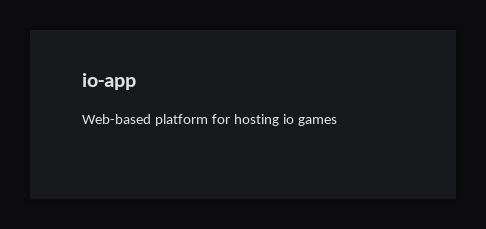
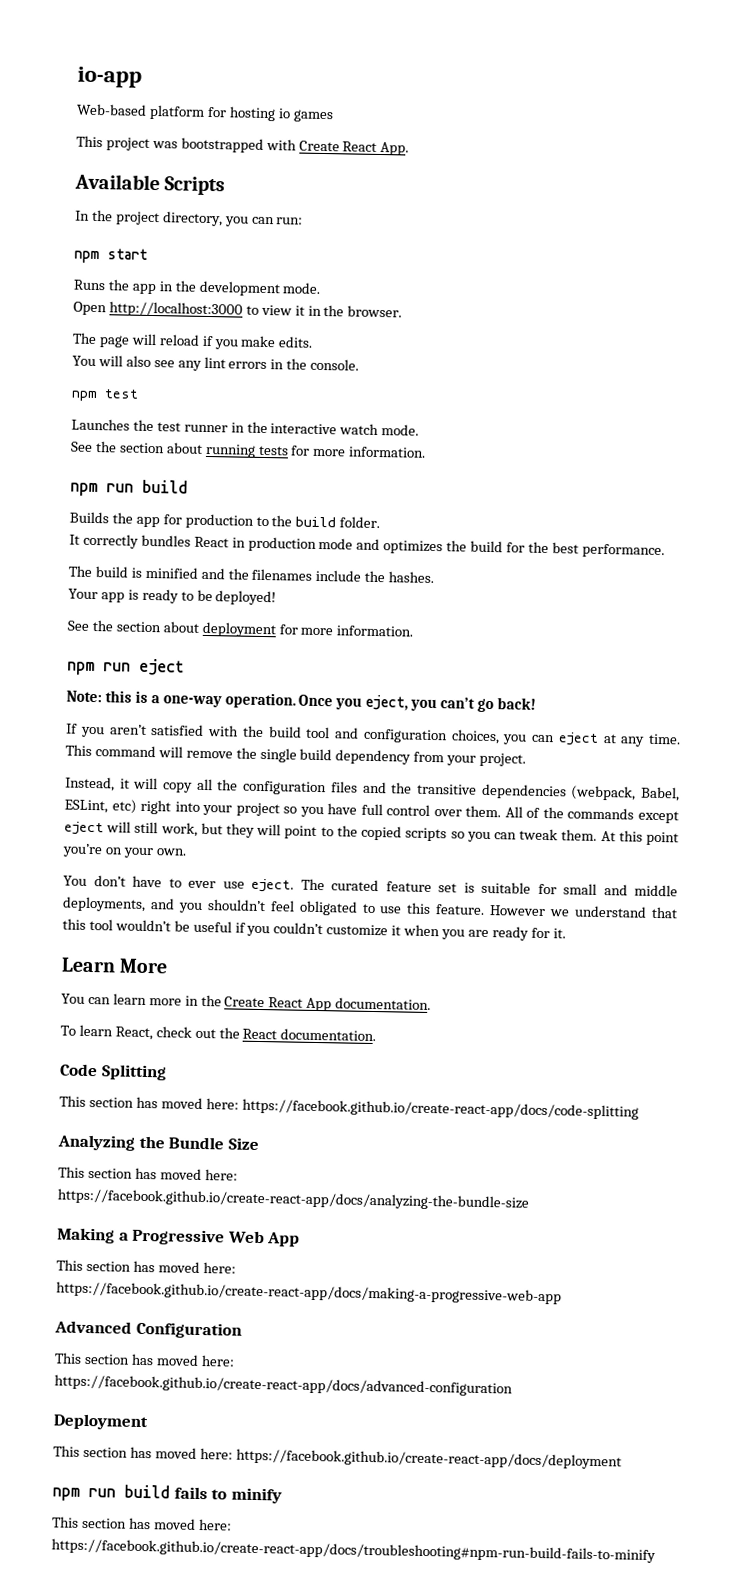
(337, 121) none -> [76,135,410,156] [74,173,226,196] [75,209,304,227] [74,248,148,264] [73,279,322,297] [73,301,403,318] [72,332,314,350] [72,355,360,371] [71,389,139,402] [71,418,420,436] [71,441,427,458] [70,479,188,497] [69,511,381,529] [69,533,665,559] [68,565,435,584] [68,588,277,606] [67,619,414,638] [67,658,185,676] [66,690,536,713] [66,723,681,747] [65,744,527,767] [65,776,680,802] [64,799,680,824] [64,821,680,846] [62,843,187,859] [63,875,678,897] [62,896,678,919] [62,918,566,941] [61,957,169,974] [61,993,432,1012] [60,1024,377,1042] [60,1063,167,1081] [59,1095,639,1120] [57,1134,259,1151] [58,1166,238,1181] [57,1188,529,1211] [57,1227,301,1247] [56,1259,236,1274] [56,1281,562,1305] [54,1320,242,1339] [54,1352,235,1367] [54,1374,513,1397] [53,1413,149,1431] [53,1445,622,1470] [52,1484,282,1504] [52,1516,232,1531] [51,1538,656,1564] // This project was bootstrapped with Create React App. // Available Scripts // In the project directory, you can run: // npm start // Runs the app in the development mode. // Open http://localhost:3000 to view it in the browser. // The page will reload if you make edits. // You will also see any lint errors in the console. // npm test // Launches the test runner in the interactive watch mode. // See the section about running tests for more information. // npm run build // Builds the app for production to the build folder. // It correctly bundles React in production mode and optimizes the build for the best performance. // The build is minified and the filenames include the hashes. // Your app is ready to be deployed! // See the section about deployment for more information. // npm run eject // Note: this is a one-way operation. Once you eject, you can’t go back! // If you aren’t satisfied with the build tool and configuration choices, you can eject at any time. This command will remove the single build dependency from your project. // Instead, it will copy all the configuration files and the transitive dependencies (webpack, Babel, ESLint, etc) right into your project so you have full control over them. All of the commands except eject will still work, but they will point to the copied scripts so you can tweak them. At this point you’re on your own. // You don’t have to ever use eject. The curated feature set is suitable for small and middle deployments, and you shouldn’t feel obligated to use this feature. However we understand that this tool wouldn’t be useful if you couldn’t customize it when you are ready for it. // Learn More // You can learn more in the Create React App documentation. // To learn React, check out the React documentation. // Code Splitting // This section has moved here: https://facebook.github.io/create-react-app/docs/code-splitting // Analyzing the Bundle Size // This section has moved here: https://facebook.github.io/create-react-app/docs/analyzing-the-bundle-size // Making a Progressive Web App // This section has moved here: https://facebook.github.io/create-react-app/docs/making-a-progressive-web-app // Advanced Configuration // This section has moved here: https://facebook.github.io/create-react-app/docs/advanced-configuration // Deployment // This section has moved here: https://facebook.github.io/create-react-app/docs/deployment // npm run build fails to minify // This section has moved here: https://facebook.github.io/create-react-app/docs/troubleshooting#npm-run-build-fails-to-minify

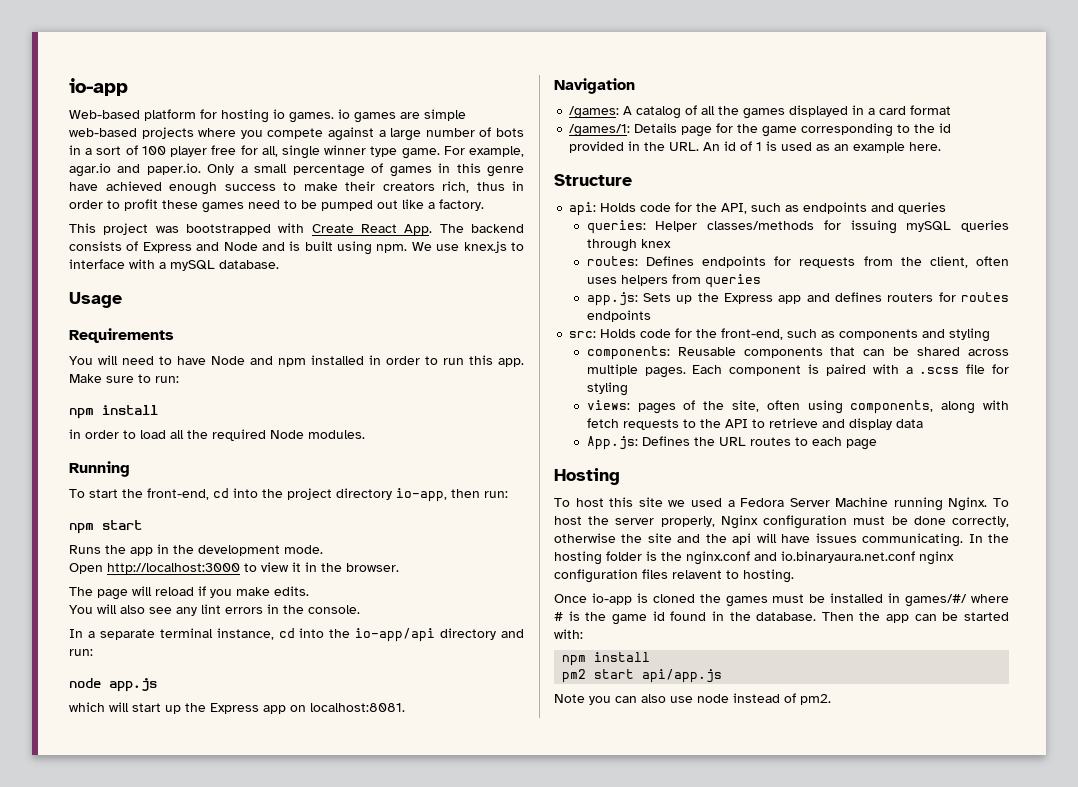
[292,109,334,123] games -> [289,109,466,123] [69,127,525,141] [69,145,524,159] [69,163,524,177] [69,181,524,195] [69,199,484,213] games. io games are simple web-based projects where you compete against a large number of bots in a sort of 100 player free for all, single winner type game. For example, agar.io and paper.io. Only a small percentage of games in this genre have achieved enough success to make their creators rich, thus in order to profit these games need to be pumped out like a factory.
[74,173,226,196] [75,209,275,227] // Available Scripts // In the project directory, you can -> [439,224,524,233] [69,241,524,255] [69,259,279,271] [69,292,122,308] [69,328,174,343] [69,355,524,367] [69,374,179,383] [69,405,158,419] [69,429,365,441] [69,461,130,477] [69,488,480,502] The backend consists of Express and Node and is built using npm. We use knex.js to interface with a mySQL database. // Usage // Requirements // You will need to have Node and npm installed in order to run this app. Make sure to run: // npm install // in order to load all the required Node modules. // Running // To start the front-end, cd into the project directory io-app, then
[71,389,139,402] [71,418,420,436] [71,441,427,458] [70,479,188,497] [69,511,381,529] [69,533,665,559] [68,565,435,584] [68,588,277,606] [67,619,414,638] [67,658,185,676] [66,690,536,713] [66,723,681,747] [65,744,527,767] [65,776,680,802] [64,799,680,824] [64,821,680,846] [62,843,187,859] [63,875,678,897] [62,896,678,919] [62,918,566,941] [61,957,169,974] [61,993,432,1012] [60,1024,377,1042] [60,1063,167,1081] [59,1095,639,1120] [57,1134,259,1151] [58,1166,238,1181] [57,1188,529,1211] [57,1227,301,1247] [56,1259,236,1274] [56,1281,562,1305] [54,1320,242,1339] [54,1352,235,1367] [54,1374,513,1397] [53,1413,149,1431] [53,1445,622,1470] [52,1484,282,1504] [52,1516,232,1531] [51,1538,656,1564] npm test // Launches the test runner in the interactive watch mode. // See the section about running tests for more information. // npm run build // Builds the app for production to the build folder. // It correctly bundles React in production mode and optimizes the build for the best performance. // The build is minified and the filenames include the hashes. // Your app is ready to be deployed! // See the section about deployment for more information. // npm run eject // Note: this is a one-way operation. Once you eject, you can’t go back! // If you aren’t satisfied with the build tool and configuration choices, you can eject at any time. This command will remove the single build dependency from your project. // Instead, it will copy all the configuration files and the transitive dependencies (webpack, Babel, ESLint, etc) right into your project so you have full control over them. All of the commands except eject will still work, but they will point to the copied scripts so you can tweak them. At this point you’re on your own. // You don’t have to ever use eject. The curated feature set is suitable for small and middle deployments, and you shouldn’t feel obligated to use this feature. However we understand that this tool wouldn’t be useful if you couldn’t customize it when you are ready for it. // Learn More // You can learn more in the Create React App documentation. // To learn React, check out the React documentation. // Code Splitting // This section has moved here: https://facebook.github.io/create-react-app/docs/code-splitting // Analyzing the Bundle Size // This section has moved here: https://facebook.github.io/create-react-app/docs/analyzing-the-bundle-size // Making a Progressive Web App // This section has moved here: https://facebook.github.io/create-react-app/docs/making-a-progressive-web-app // Advanced Configuration // This section has moved here: https://facebook.github.io/create-react-app/docs/advanced-configuration // Deployment // This section has moved here: https://facebook.github.io/create-react-app/docs/deployment // npm run build fails to minify // This section has moved here: https://facebook.github.io/create-react-app/docs/troubleshooting#npm-run-build-fails-to-minify -> [69,628,524,642] [69,649,93,656] [69,678,157,692] [69,702,405,714] [554,78,635,94] [569,105,952,119] [569,123,952,137] [569,141,942,153] [554,174,632,186] [569,202,947,216] [586,220,1009,234] [586,239,671,252] [586,256,1009,268] [586,274,761,288] [586,292,1009,306] [586,310,651,322] [569,328,991,342] [586,346,1009,360] [586,364,1009,378] [586,382,628,396] [586,400,1009,414] [586,418,923,430] [586,436,877,450] [554,468,620,485] [554,497,1009,511] [554,515,1009,529] [554,533,1009,547] [554,551,954,565] [554,569,794,583] [554,593,1010,607] [554,611,1010,625] [554,629,583,639] [562,652,651,666] [562,669,723,683] [554,693,831,705] In a separate terminal instance, cd into the io-app/api directory and run: // node app.js // which will start up the Express app on localhost:8081. // Navigation // /games: A catalog of all the games displayed in a card format // /games/1: Details page for the game corresponding to the id provided in the URL. An id of 1 is used as an example here. // Structure // api: Holds code for the API, such as endpoints and queries // queries: Helper classes/methods for issuing mySQL queries through knex // routes: Defines endpoints for requests from the client, often uses helpers from queries // app.js: Sets up the Express app and defines routers for routes endpoints // src: Holds code for the front-end, such as components and styling // components: Reusable components that can be shared across multiple pages. Each component is paired with a .scss file for styling // views: pages of the site, often using components, along with fetch requests to the API to retrieve and display data // App.js: Defines the URL routes to each page // Hosting // To host this site we used a Fedora Server Machine running Nginx. To host the server properly, Nginx configuration must be done correctly, otherwise the site and the api will have issues communicating. In the hosting folder is the nginx.conf and io.binaryaura.net.conf nginx configuration files relavent to hosting. // Once io-app is cloned the games must be installed in games/#/ where # is the game id found in the database. Then the app can be started with: // npm install // pm2 start api/app.js // Note you can also use node instead of pm2.

